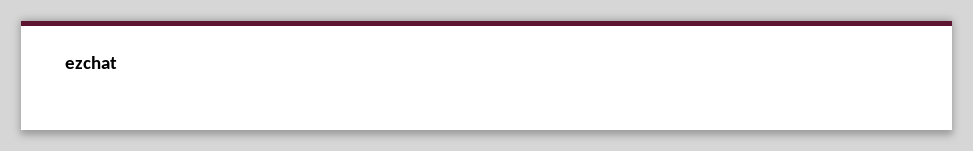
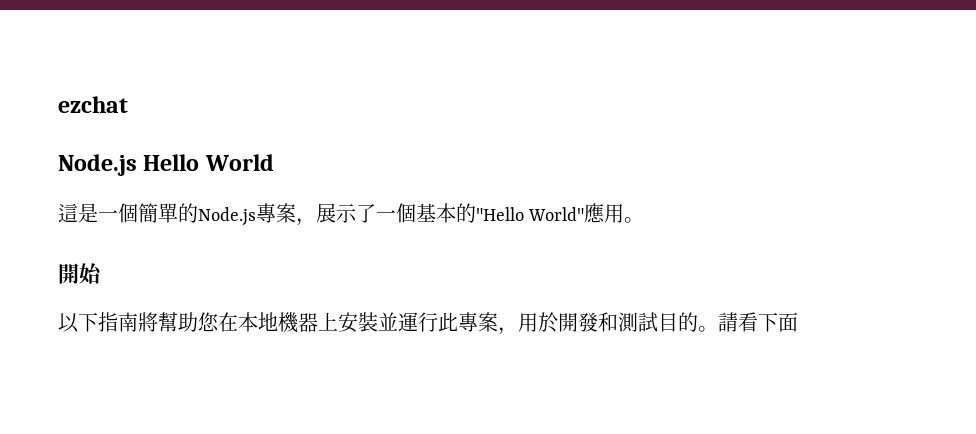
(117, 62) none -> [58,154,274,176] [58,203,645,226] [58,263,102,284] [58,312,798,335] // Node.js Hello World // 這是一個簡單的Node.js專案，展示了一個基本的"Hello World"應用。 // 開始 // 以下指南將幫助您在本地機器上安裝並運行此專案，用於開發和測試目的。請看下面

